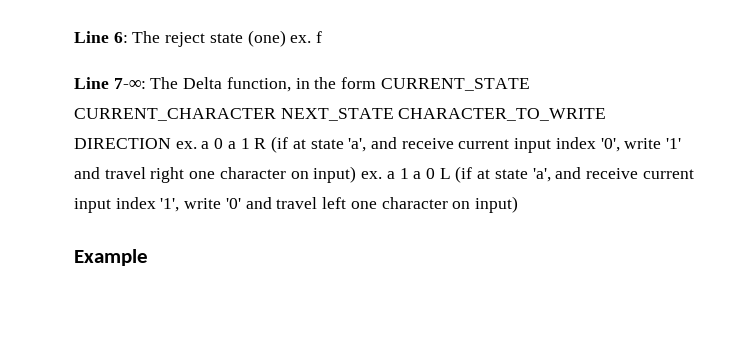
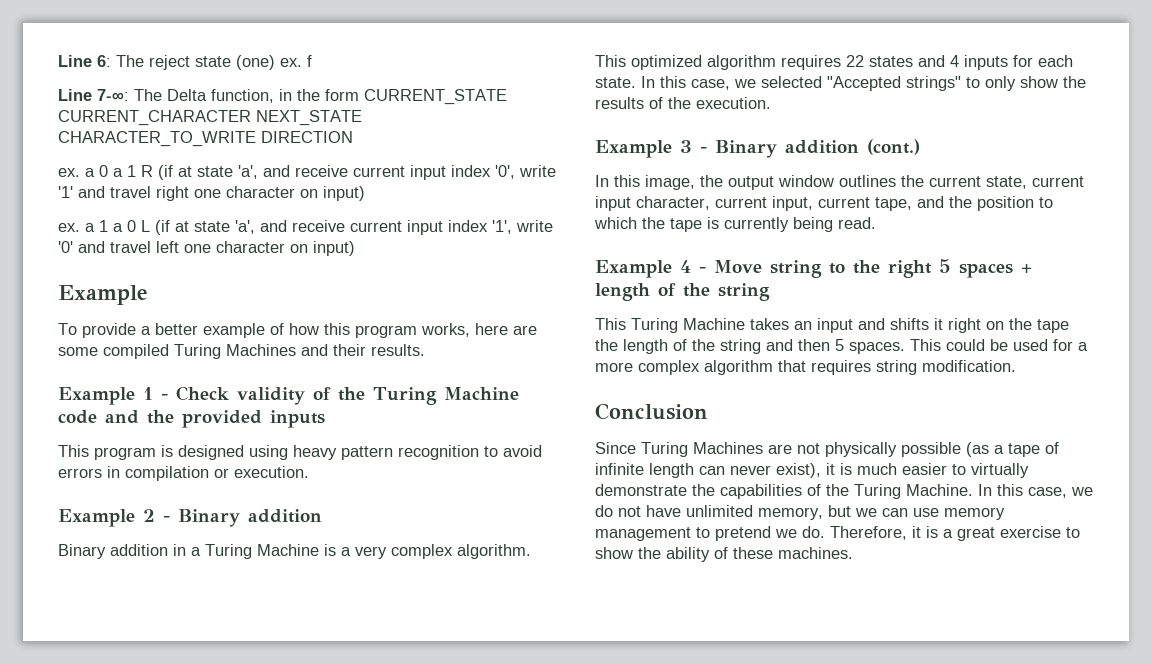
(171, 143) none -> (353, 137) //
(357, 174) none -> (365, 193) //
(148, 257) none -> [58,323,537,338] [58,344,425,359] [58,386,519,405] [58,410,325,428] [58,445,542,460] [58,466,309,481] [58,509,322,527] [58,544,531,559] [595,55,1073,70] [595,76,1086,91] [595,97,771,109] [595,139,920,158] [595,175,1084,190] [595,196,1053,211] [594,217,876,232] [595,259,1032,278] [595,283,770,301] [595,318,1069,333] [595,339,1088,354] [595,360,1016,375] [595,403,708,420] [595,442,1059,457] [595,463,1029,478] [595,484,1093,499] [595,505,1005,520] [595,526,1080,541] [595,547,853,562] // To provide a better example of how this program works, here are some compiled Turing Machines and their results. // Example 1 - Check validity of the Turing Machine code and the provided inputs // This program is designed using heavy pattern recognition to avoid errors in compilation or execution. // Example 2 - Binary addition // Binary addition in a Turing Machine is a very complex algorithm. This optimized algorithm requires 22 states and 4 inputs for each state. In this case, we selected "Accepted strings" to only show the results of the execution. // Example 3 - Binary addition (cont.) // In this image, the output window outlines the current state, current input character, current input, current tape, and the position to which the tape is currently being read. // Example 4 - Move string to the right 5 spaces + length of the string // This Turing Machine takes an input and shifts it right on the tape the length of the string and then 5 spaces. This could be used for a more complex algorithm that requires string modification. // Conclusion // Since Turing Machines are not physically possible (as a tape of infinite length can never exist), it is much easier to virtually demonstrate the capabilities of the Turing Machine. In this case, we do not have unlimited memory, but we can use memory management to pretend we do. Therefore, it is a great exercise to show the ability of these machines.

